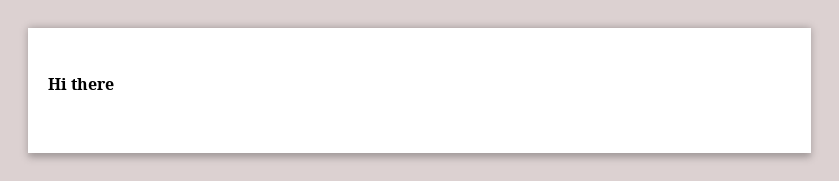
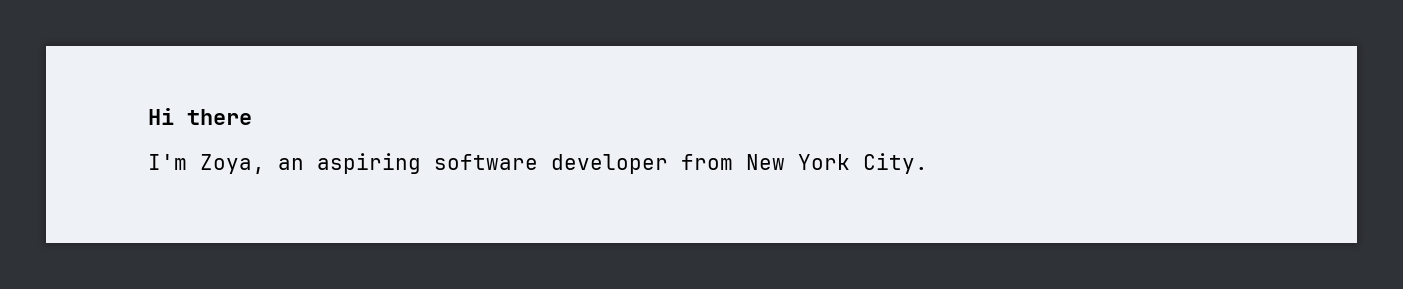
(115, 84) none -> [148,153,928,174] // I'm Zoya, an aspiring software developer from New York City.

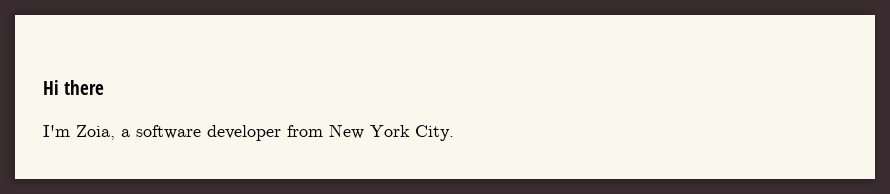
[200,153,421,174] Zoya, an aspiring -> [76,125,130,140] Zoia, a

